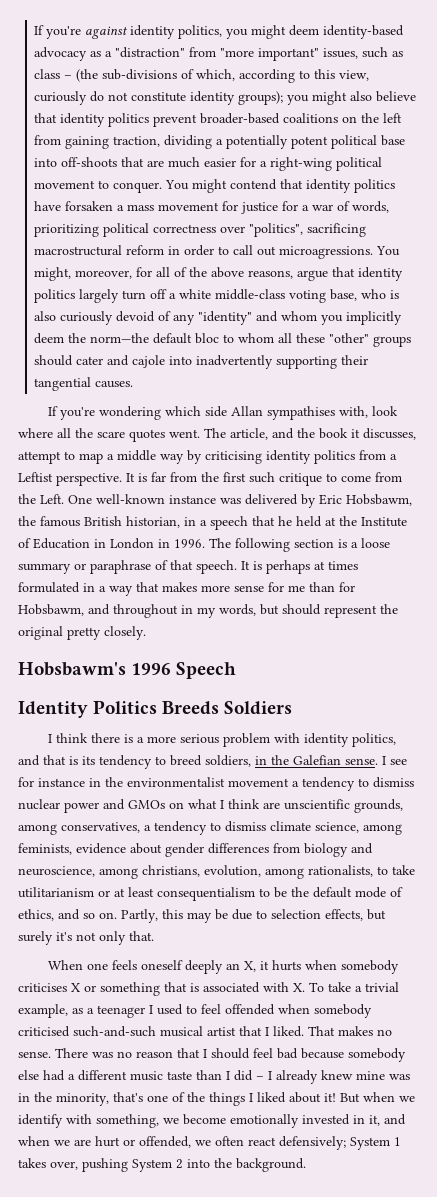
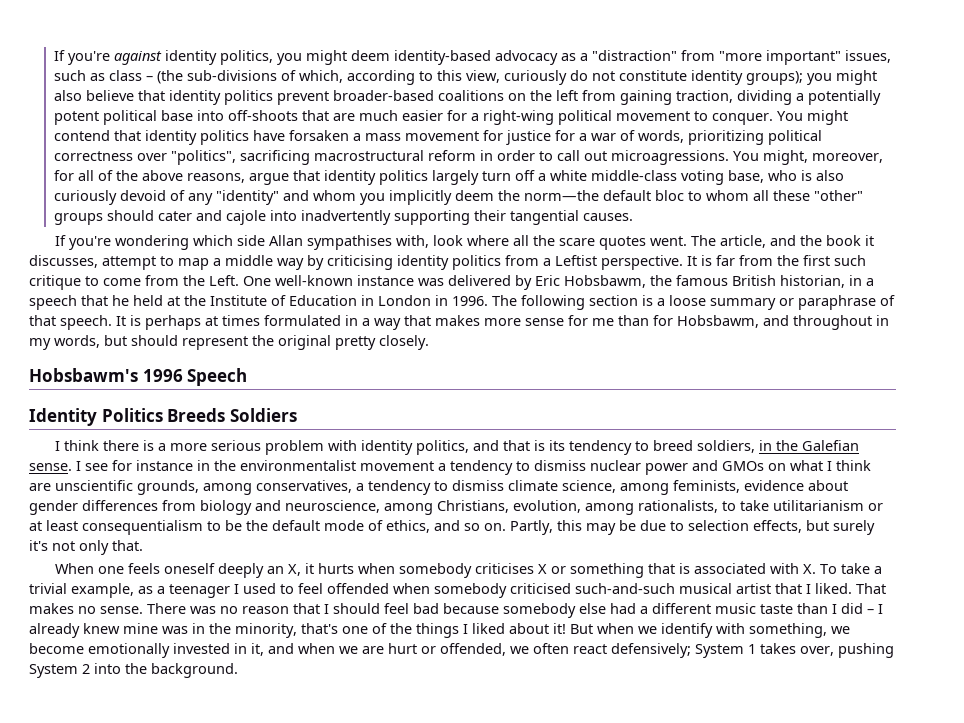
[142,865,200,877] christians, -> [437,500,509,513] Christians,

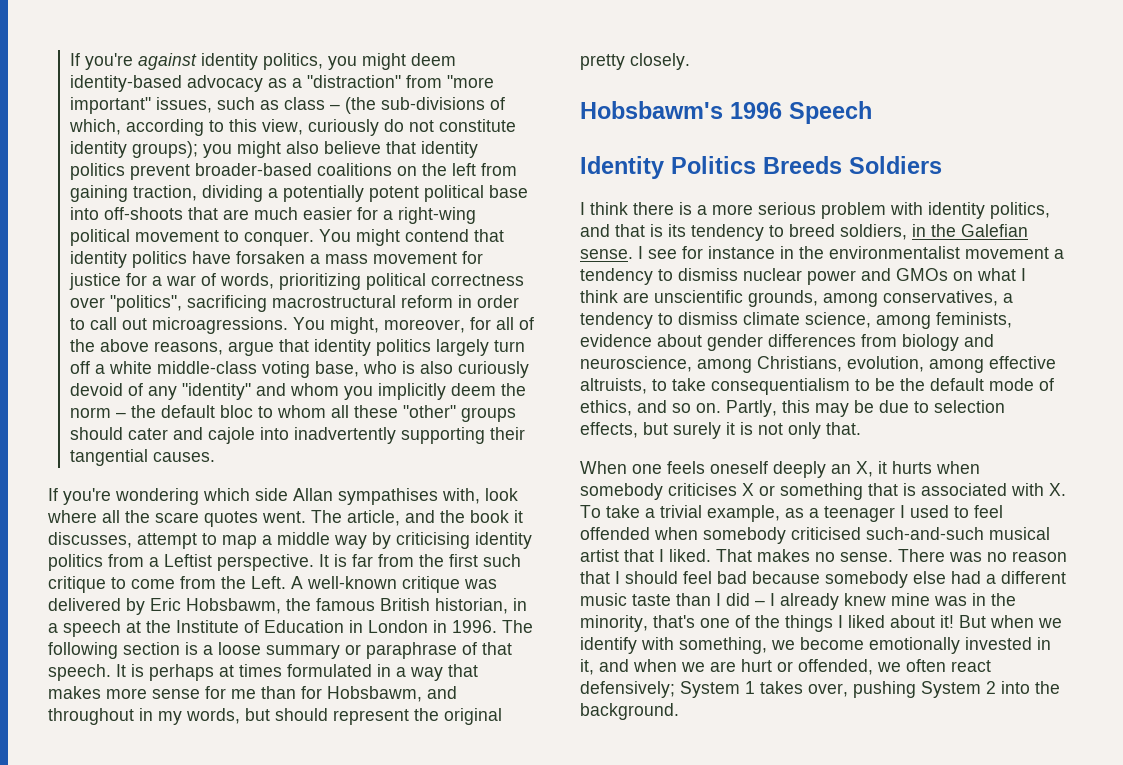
[524,190,600,201] norm—the -> [69,405,156,418] norm – the
[243,275,414,286] One well-known instance -> [291,576,460,593] A well-known critique
[81,295,163,306] that he held -> (121, 628) none
[638,500,883,513] [29,520,78,531] rationalists, to take utilitarianism or at least -> [989,356,1056,369] [580,378,706,394] effective altruists, to take
[29,540,48,551] it's -> [726,422,753,435] it is

